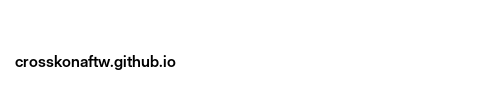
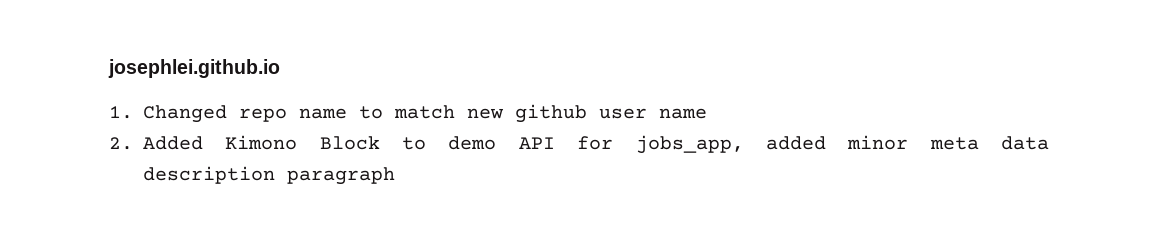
[15,55,176,70] crosskonaftw.github.io -> [108,59,280,78] [109,104,707,123] [109,135,1049,154] [143,166,395,185] josephlei.github.io // 1. Changed repo name to match new github user name // 2. Added Kimono Block to demo API for jobs_app, added minor meta data description paragraph

